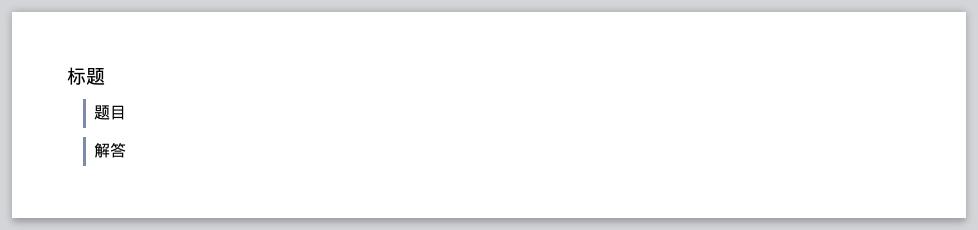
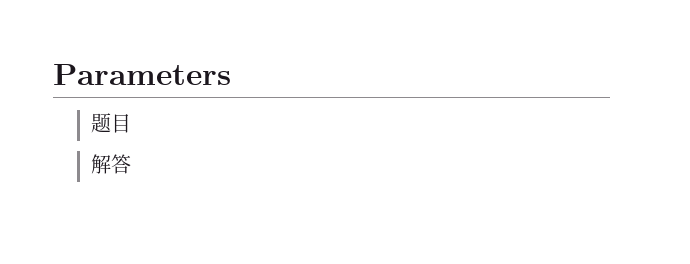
[67,67,105,85] 标题 -> [53,64,231,85] Parameters

